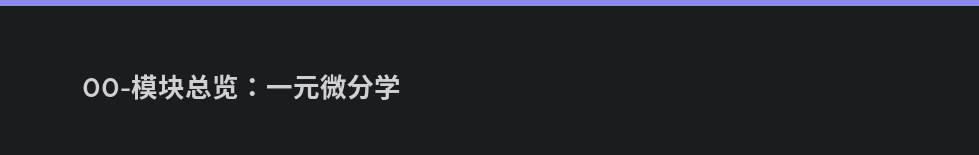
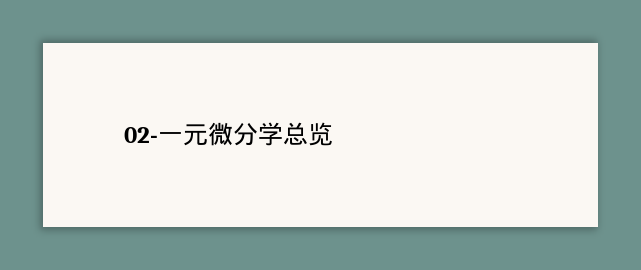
[82,74,266,100] 00-模块总览： -> [124,127,158,143] 02-
(401, 87) none -> [283,122,333,146] 总览

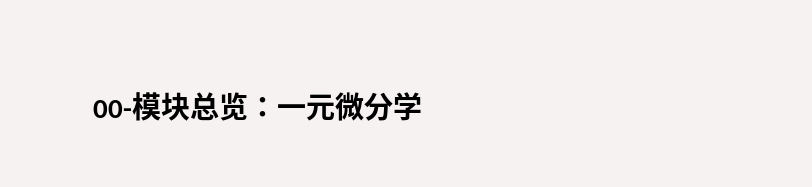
[124,127,158,143] 02- -> [93,92,277,121] 00-模块总览：
[283,122,333,146] 总览 -> (422, 106) none

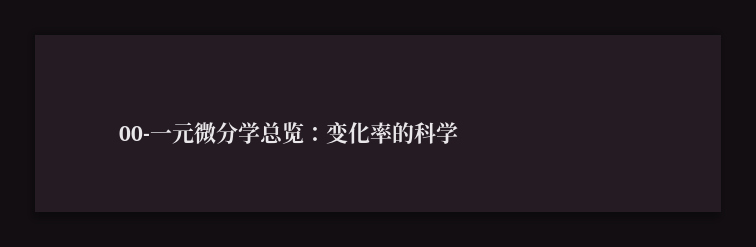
[132,92,393,121] 模块总览：一元微分 -> [150,122,436,144] 一元微分学总览：变化率的科

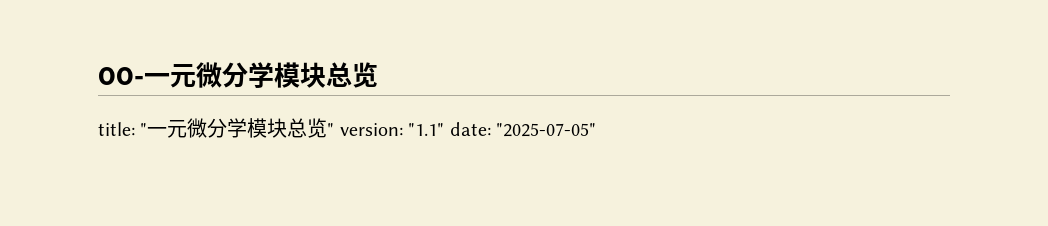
[260,122,458,144] 总览：变化率的科学 -> [274,62,378,88] [98,118,596,138] 模块总览 // title: "一元微分学模块总览" version: "1.1" date: "2025-07-05"

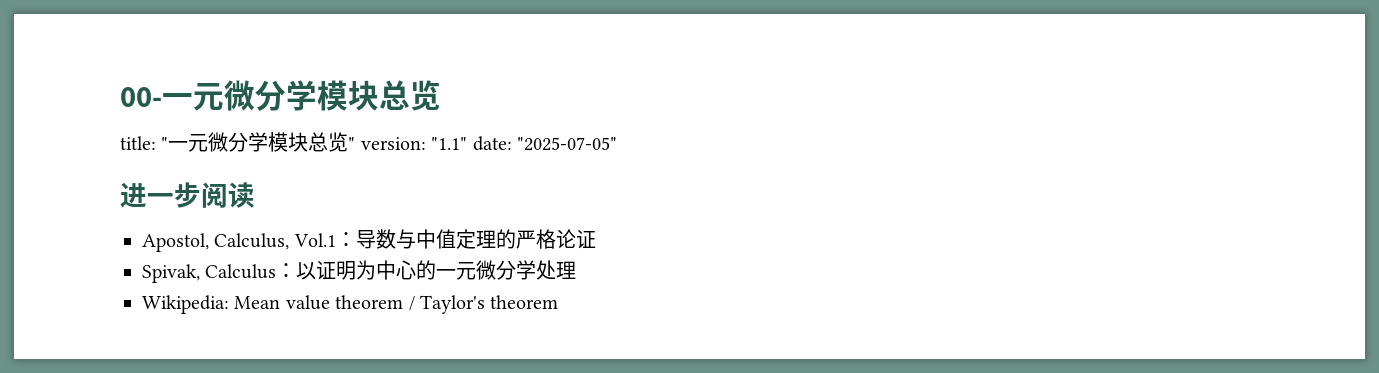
(596, 130) none -> [120,182,255,208] [142,229,596,252] [142,260,577,283] [142,295,559,314] // 进一步阅读 // Apostol, Calculus, Vol.1：导数与中值定理的严格论证 // Spivak, Calculus：以证明为中心的一元微分学处理 // Wikipedia: Mean value theorem / Taylor's theorem

